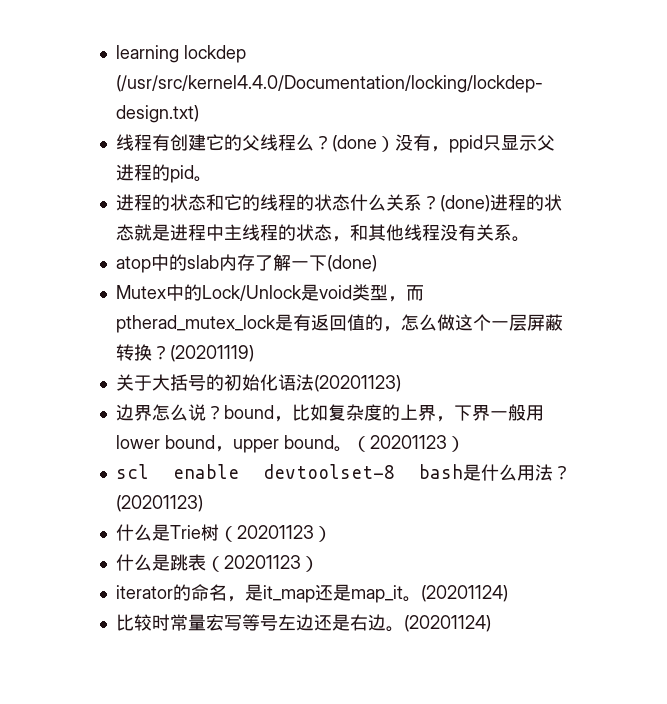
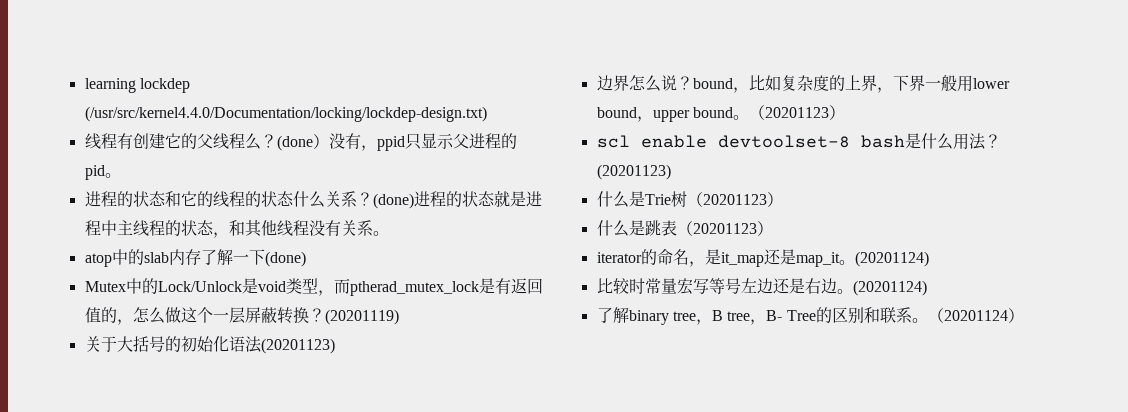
(491, 623) none -> [596,307,1024,325] // 了解binary tree，B tree，B- Tree的区别和联系。（20201124）

